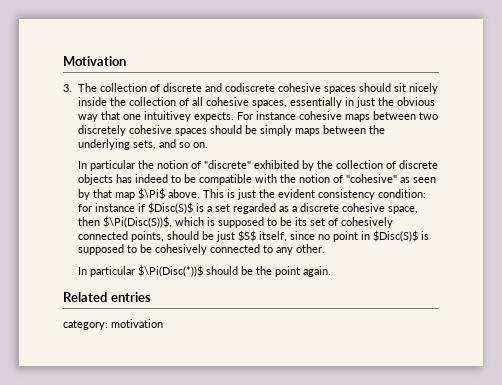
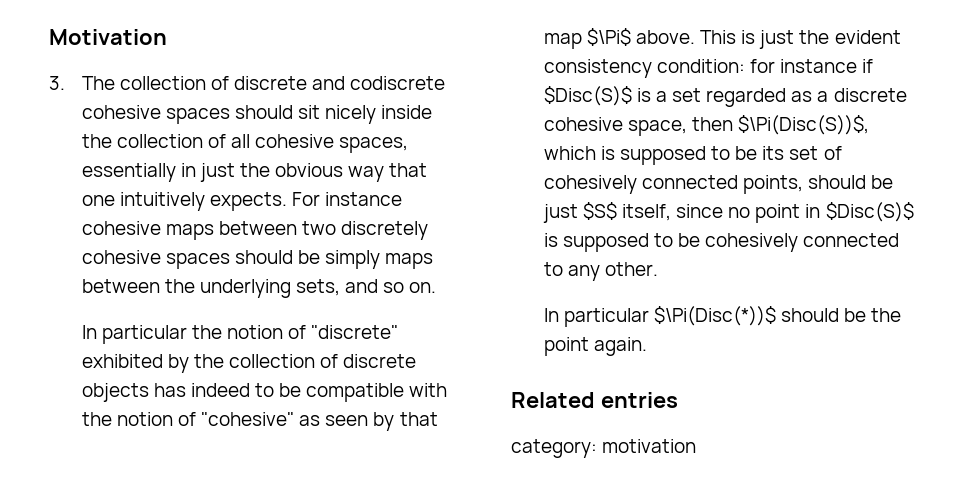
[143,111,191,122] intuitivey -> [119,192,205,211] intuitively

